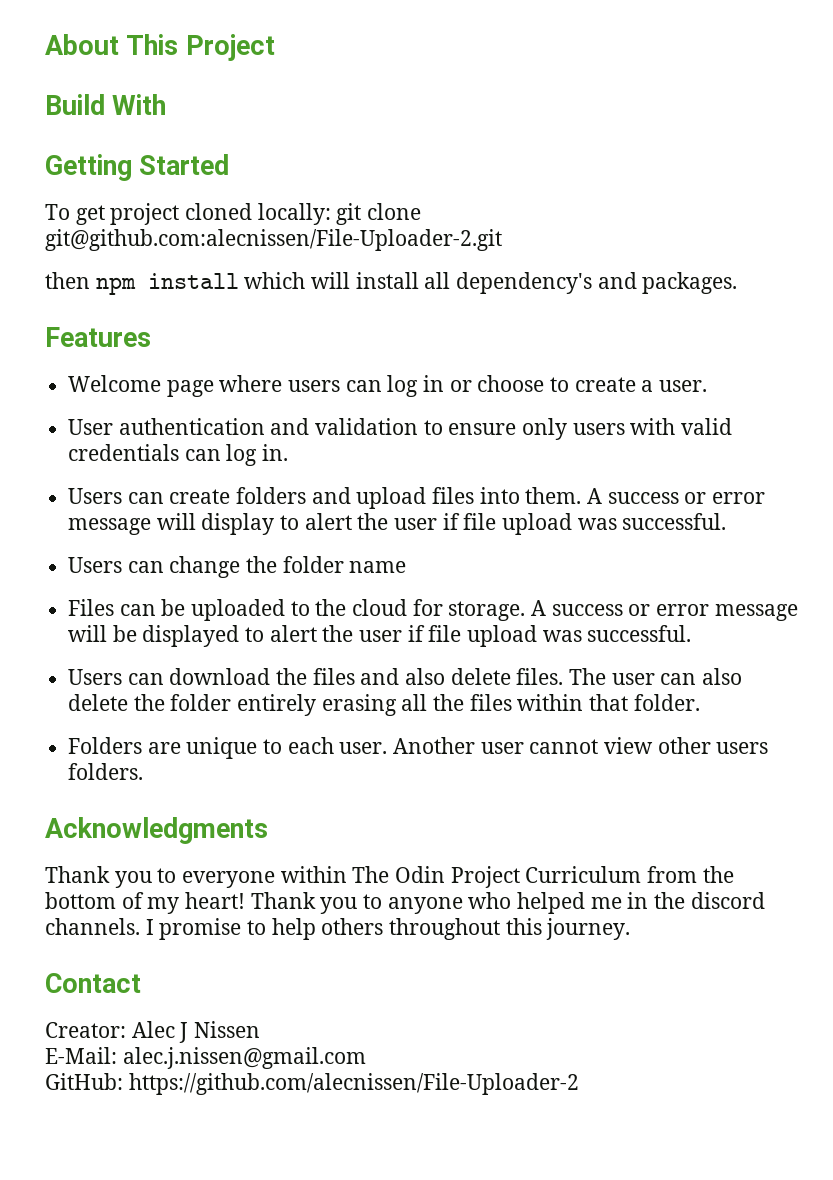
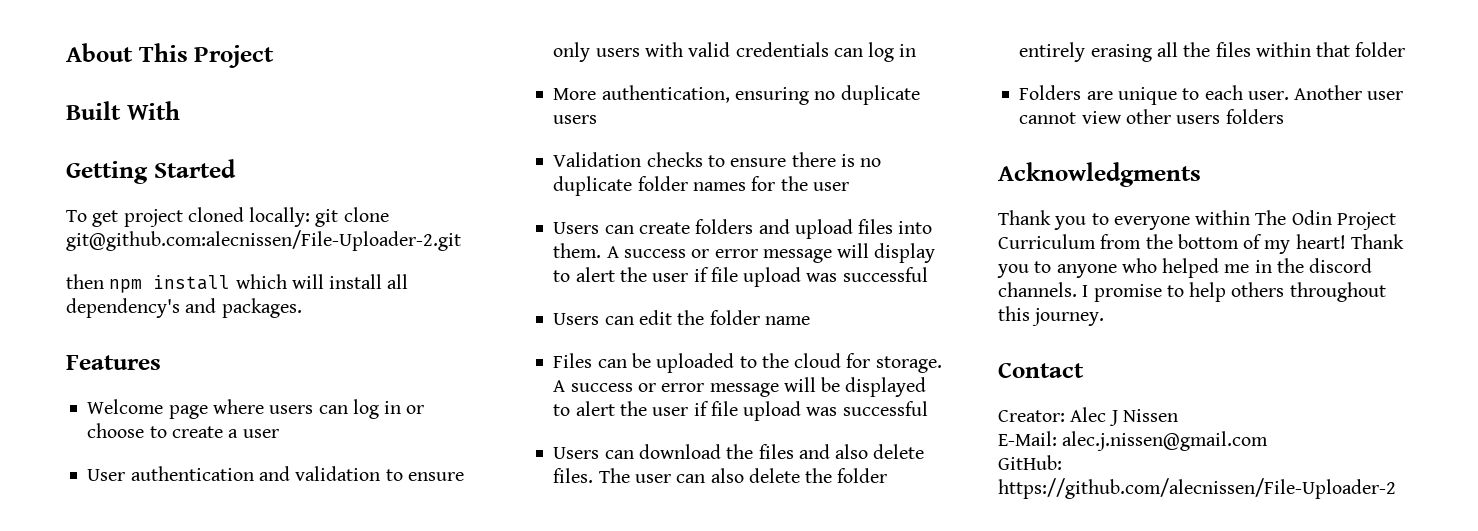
[45,94,105,115] Build -> [66,101,121,120] Built
[659,380,708,392] user. -> [242,429,279,438] user
[262,444,289,461] in. -> [899,44,917,57] [553,85,920,105] [553,115,598,124] [553,152,882,167] [553,176,849,196] in // More authentication, ensuring no duplicate users // Validation checks to ensure there is no duplicate folder names for the user
[622,513,727,530] [68,556,241,578] successful. // Users can change -> [842,267,928,282] [553,310,672,325] successful // Users can edit
[587,625,692,642] successful. -> [842,401,928,416] successful
[633,694,700,711] folder. -> [1355,42,1406,57] folder
[68,763,144,780] folders. -> [1225,109,1284,124] folders

